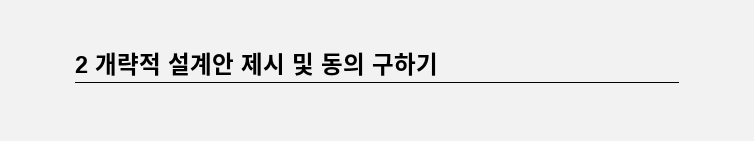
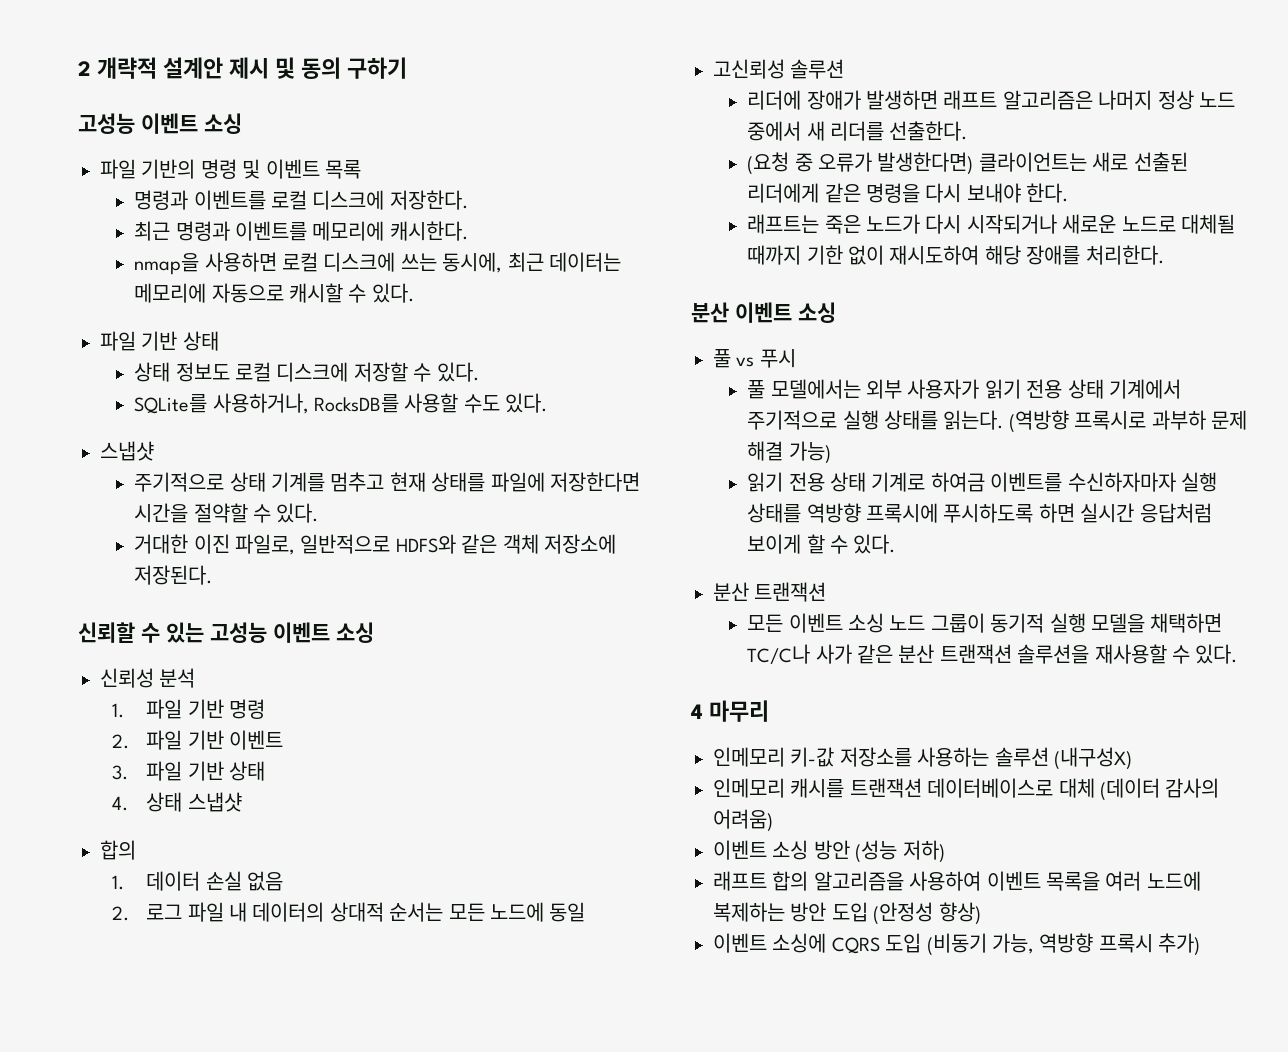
(438, 64) none -> [78,113,242,134] [100,159,361,179] [134,190,468,210] [134,221,468,241] [134,252,621,275] [134,283,414,303] [100,331,219,351] [134,362,479,382] [134,393,548,414] [100,441,154,461] [134,472,640,492] [134,503,319,523] [134,534,616,555] [134,565,213,585] [78,622,374,643] [100,668,196,688] [112,699,265,719] [112,730,283,750] [112,761,265,781] [112,792,242,812] [100,840,136,860] [112,871,283,891] [112,902,586,922] [713,59,845,79] [747,90,1235,110] [747,121,968,141] [747,152,1188,175] [747,183,1069,203] [747,214,1235,234] [747,245,1164,265] [691,302,836,323] [713,349,796,368] [747,379,1181,399] [747,410,1247,433] [747,441,831,464] [747,472,1217,492] [747,503,1212,523] [747,534,896,554] [713,582,827,602] [747,613,1223,633] [747,644,1238,664] [691,700,769,722] [713,747,1132,770] [713,778,1220,801] [713,809,773,832] [713,840,945,863] [713,871,1201,891] [713,902,981,925] [713,933,1201,956] // 고성능 이벤트 소싱 // 파일 기반의 명령 및 이벤트 목록 // 명령과 이벤트를 로컬 디스크에 저장한다. // 최근 명령과 이벤트를 메모리에 캐시한다. // nmap을 사용하면 로컬 디스크에 쓰는 동시에, 최근 데이터는 메모리에 자동으로 캐시할 수 있다. // 파일 기반 상태 // 상태 정보도 로컬 디스크에 저장할 수 있다. // SQLite를 사용하거나, RocksDB를 사용할 수도 있다. // 스냅샷 // 주기적으로 상태 기계를 멈추고 현재 상태를 파일에 저장한다면 시간을 절약할 수 있다. // 거대한 이진 파일로, 일반적으로 HDFS와 같은 객체 저장소에 저장된다. // 신뢰할 수 있는 고성능 이벤트 소싱 // 신뢰성 분석 // 1. 파일 기반 명령 // 2. 파일 기반 이벤트 // 3. 파일 기반 상태 // 4. 상태 스냅샷 // 합의 // 1. 데이터 손실 없음 // 2. 로그 파일 내 데이터의 상대적 순서는 모든 노드에 동일 // 고신뢰성 솔루션 // 리더에 장애가 발생하면 래프트 알고리즘은 나머지 정상 노드 중에서 새 리더를 선출한다. // (요청 중 오류가 발생한다면) 클라이언트는 새로 선출된 리더에게 같은 명령을 다시 보내야 한다. // 래프트는 죽은 노드가 다시 시작되거나 새로운 노드로 대체될 때까지 기한 없이 재시도하여 해당 장애를 처리한다. // 분산 이벤트 소싱 // 풀 vs 푸시 // 풀 모델에서는 외부 사용자가 읽기 전용 상태 기계에서 주기적으로 실행 상태를 읽는다. (역방향 프록시로 과부하 문제 해결 가능) // 읽기 전용 상태 기계로 하여금 이벤트를 수신하자마자 실행 상태를 역방향 프록시에 푸시하도록 하면 실시간 응답처럼 보이게 할 수 있다. // 분산 트랜잭션 // 모든 이벤트 소싱 노드 그룹이 동기적 실행 모델을 채택하면 TC/C나 사가 같은 분산 트랜잭션 솔루션을 재사용할 수 있다. // 4 마무리 // 인메모리 키-값 저장소를 사용하는 솔루션 (내구성X) // 인메모리 캐시를 트랜잭션 데이터베이스로 대체 (데이터 감사의 어려움) // 이벤트 소싱 방안 (성능 저하) // 래프트 합의 알고리즘을 사용하여 이벤트 목록을 여러 노드에 복제하는 방안 도입 (안정성 향상) // 이벤트 소싱에 CQRS 도입 (비동기 가능, 역방향 프록시 추가)

